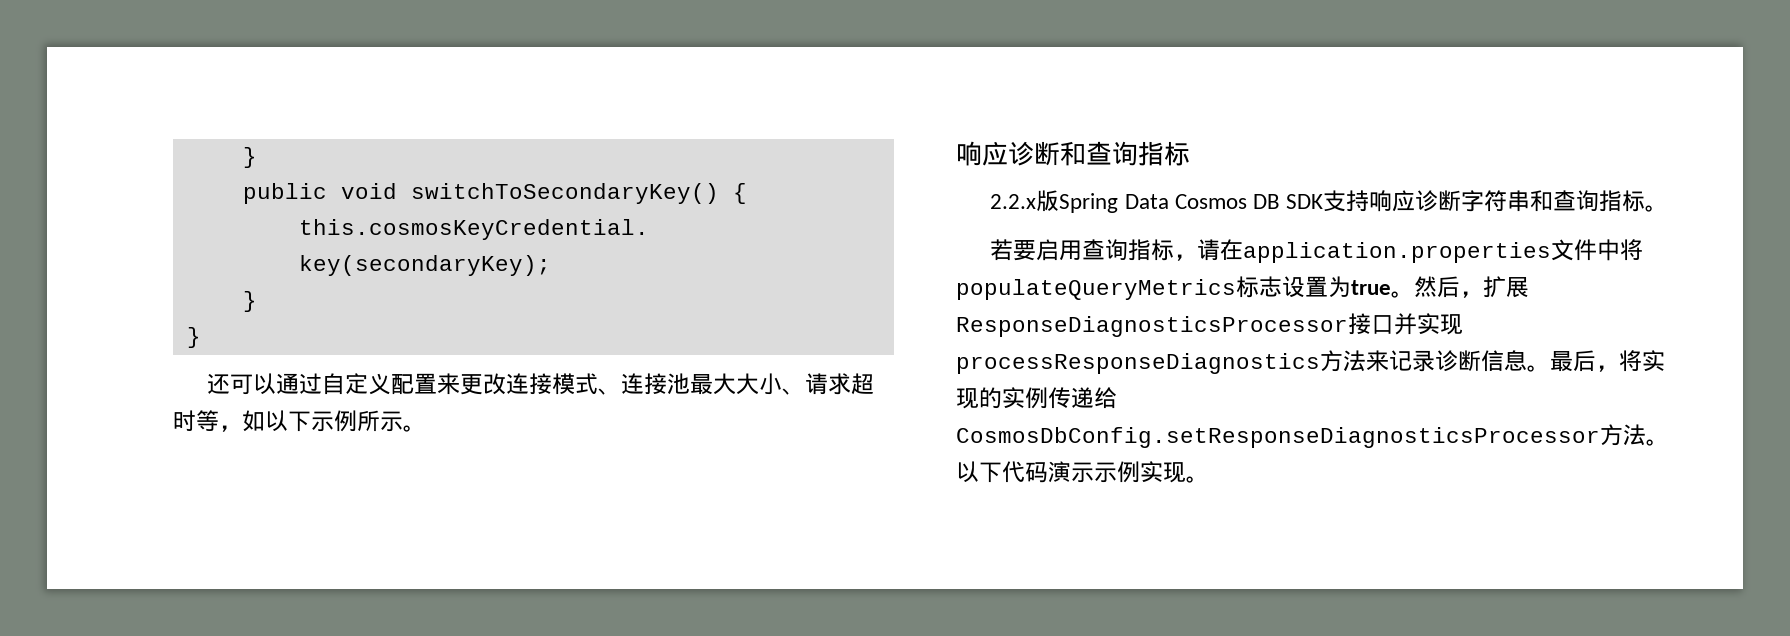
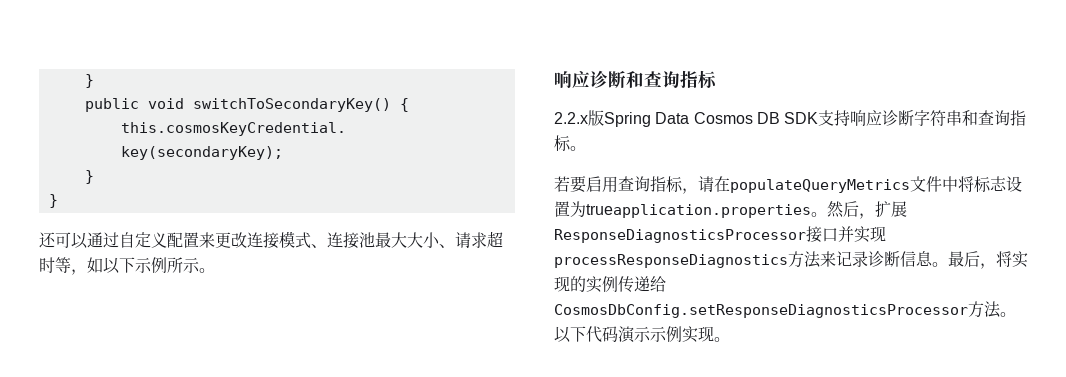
[1243,242,1552,263] application.properties -> [730,179,910,193] populateQueryMetrics
[956,279,1236,300] populateQueryMetrics -> (974, 184) none
[1351,280,1391,295] true -> [586,204,811,218] trueapplication.properties

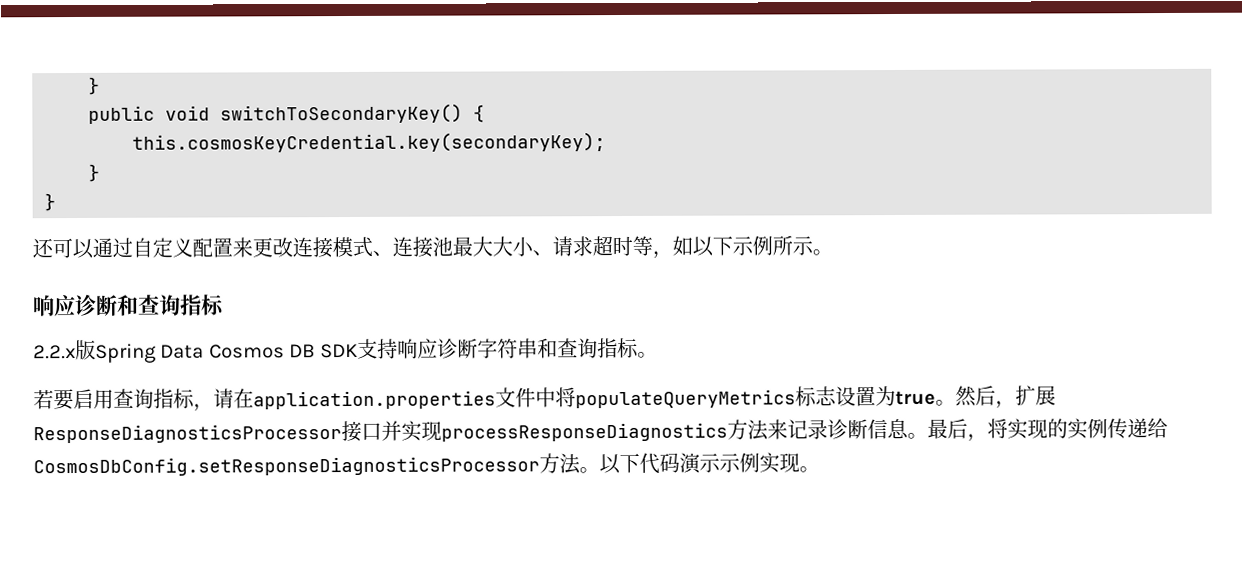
[730,179,910,193] populateQueryMetrics -> [253,390,496,410] application.properties
(974, 184) none -> [575,389,796,409] populateQueryMetrics
[586,204,811,218] trueapplication.properties -> [895,390,936,406] true

